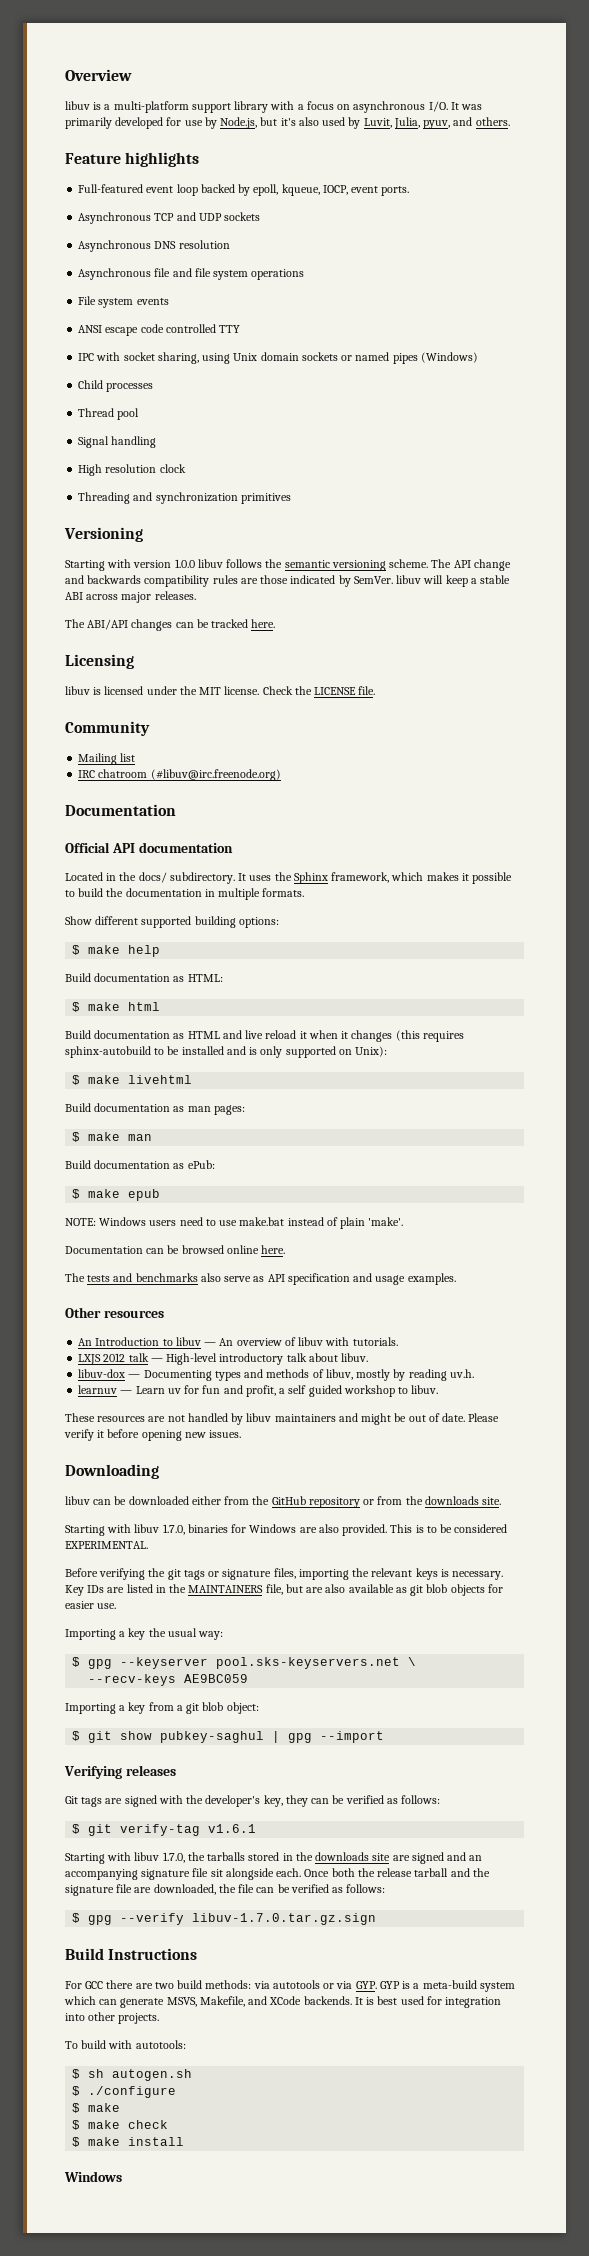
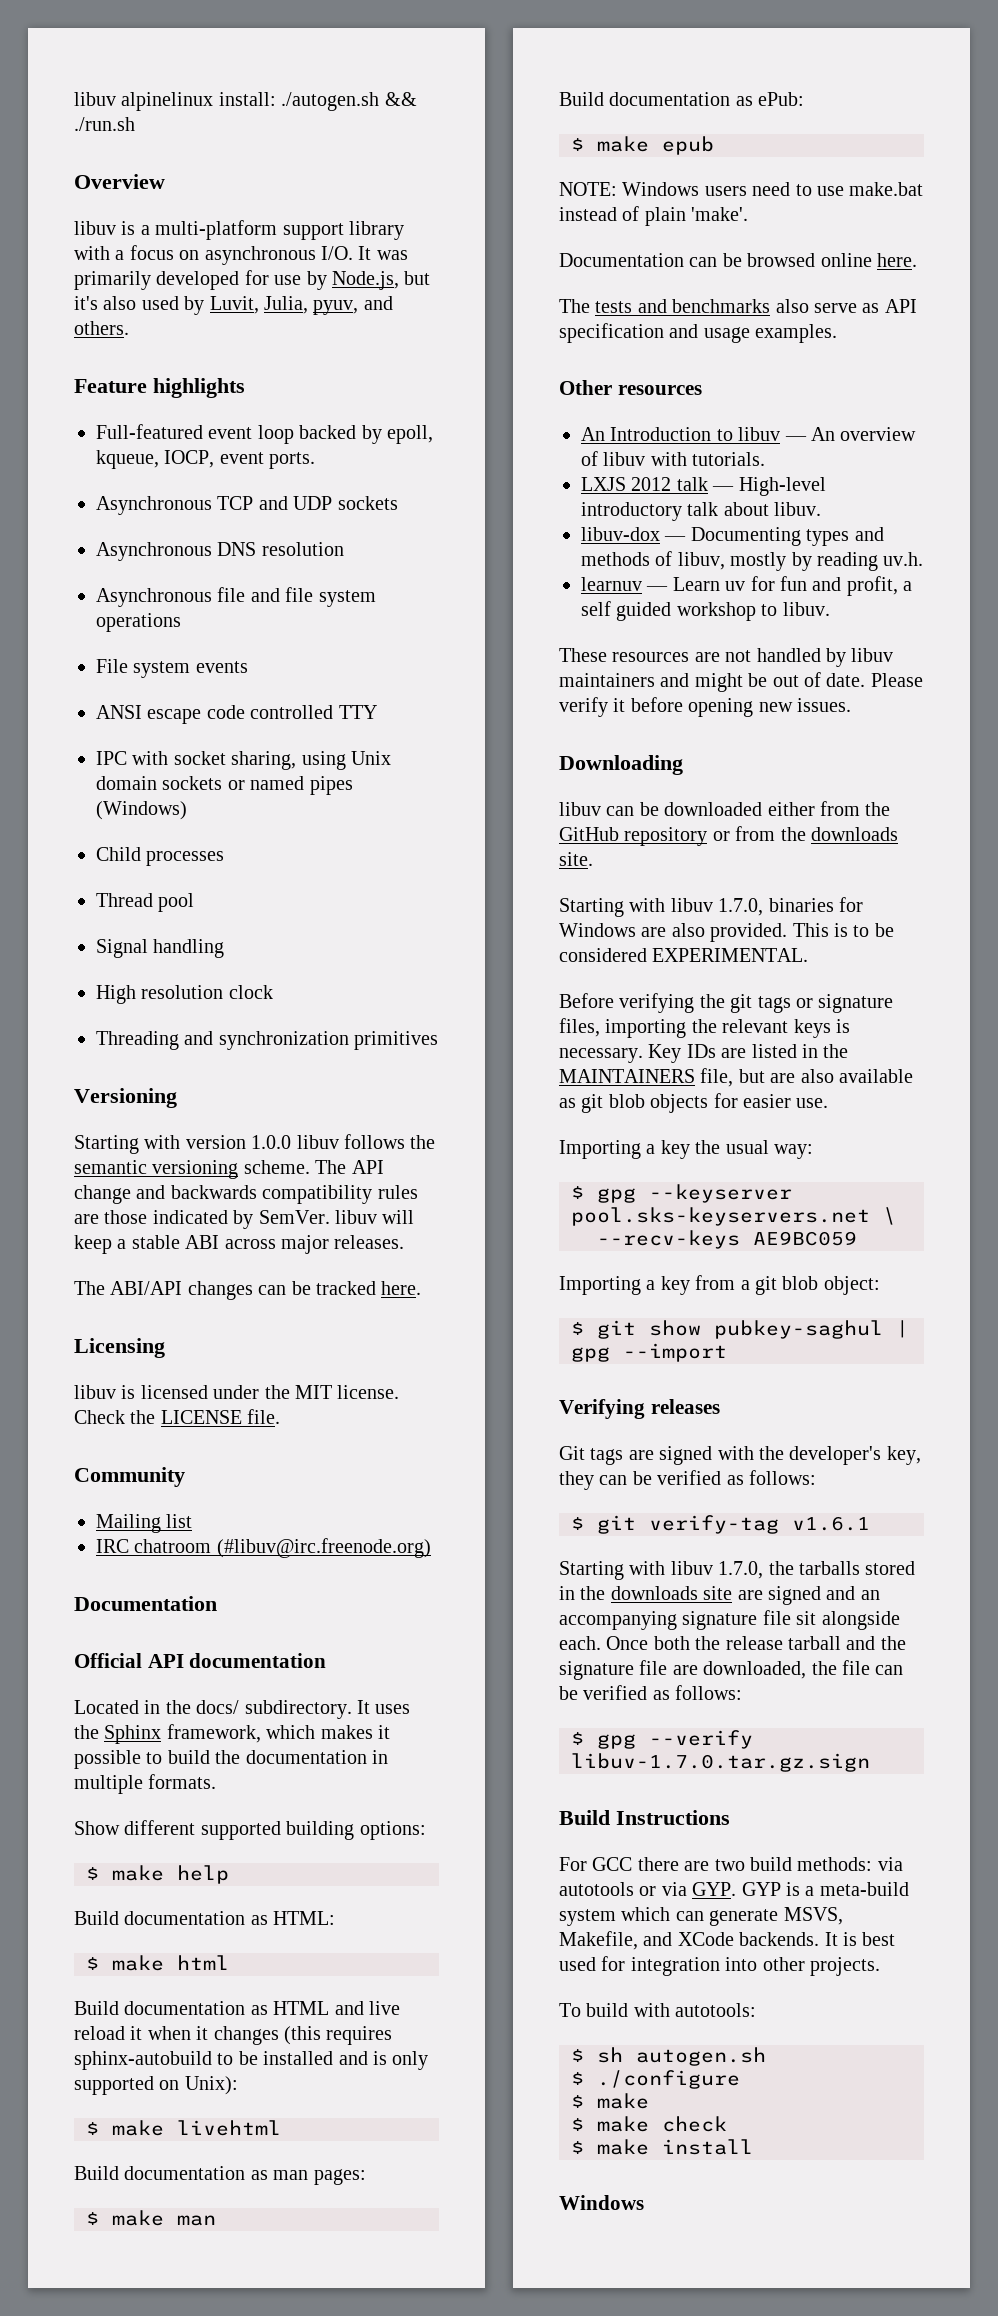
(65, 75) none -> [74,92,417,111] [74,117,135,131] libuv alpinelinux install: ./autogen.sh && ./run.sh //

